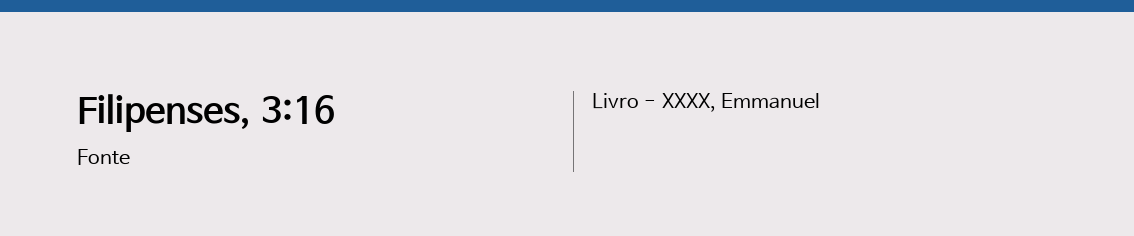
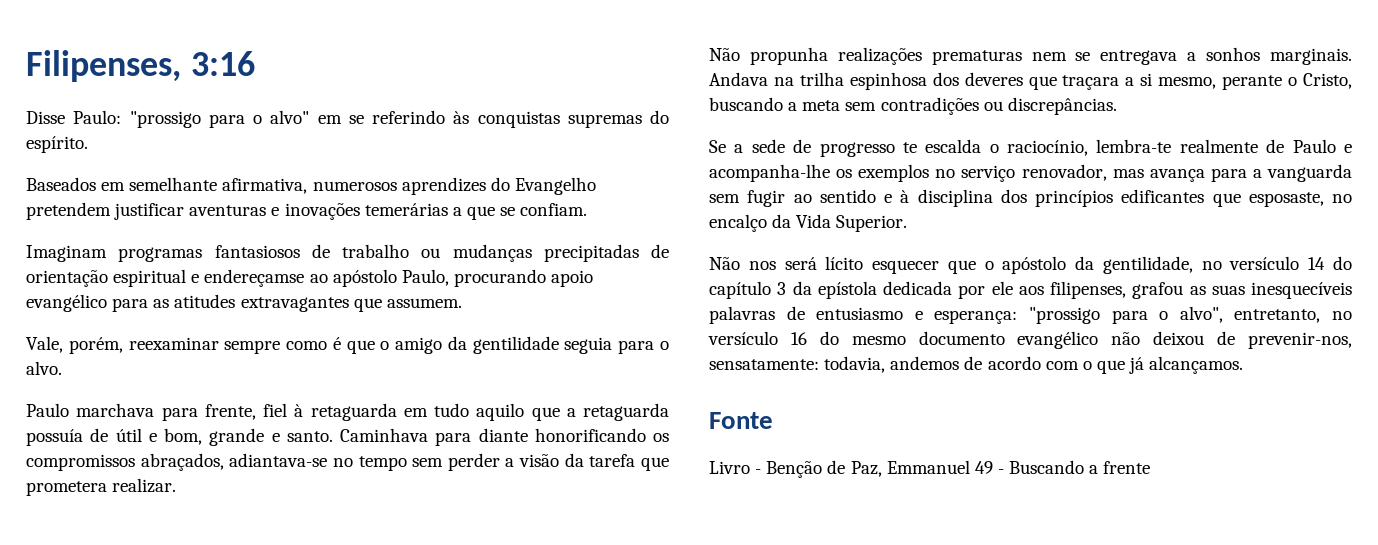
[77,149,130,165] [592,93,820,112] Fonte // Livro - XXXX, Emmanuel -> [26,110,669,128] [26,136,88,153] [26,177,596,195] [26,202,588,220] [26,244,669,262] [26,269,594,287] [26,294,462,312] [26,336,669,354] [26,361,62,375] [26,403,669,421] [26,428,669,446] [26,453,669,471] [26,478,177,496] [709,47,1352,65] [709,72,1352,90] [709,97,1117,115] [709,139,1352,157] [709,164,1352,182] [709,189,1352,207] [709,214,908,232] [709,256,1352,274] [709,281,1352,299] [709,306,1352,324] [708,331,1352,349] [709,356,1244,374] [709,412,773,429] [709,460,1151,478] Disse Paulo: "prossigo para o alvo" em se referindo às conquistas supremas do espírito. // Baseados em semelhante afirmativa, numerosos aprendizes do Evangelho pretendem justificar aventuras e inovações temerárias a que se confiam. // Imaginam programas fantasiosos de trabalho ou mudanças precipitadas de orientação espiritual e endereçamse ao apóstolo Paulo, procurando apoio evangélico para as atitudes extravagantes que assumem. // Vale, porém, reexaminar sempre como é que o amigo da gentilidade seguia para o alvo. // Paulo marchava para frente, fiel à retaguarda em tudo aquilo que a retaguarda possuía de útil e bom, grande e santo. Caminhava para diante honorificando os compromissos abraçados, adiantava-se no tempo sem perder a visão da tarefa que prometera realizar. // Não propunha realizações prematuras nem se entregava a sonhos marginais. Andava na trilha espinhosa dos deveres que traçara a si mesmo, perante o Cristo, buscando a meta sem contradições ou discrepâncias. // Se a sede de progresso te escalda o raciocínio, lembra-te realmente de Paulo e acompanha-lhe os exemplos no serviço renovador, mas avança para a vanguarda sem fugir ao sentido e à disciplina dos princípios edificantes que esposaste, no encalço da Vida Superior. // Não nos será lícito esquecer que o apóstolo da gentilidade, no versículo 14 do capítulo 3 da epístola dedicada por ele aos filipenses, grafou as suas inesquecíveis palavras de entusiasmo e esperança: "prossigo para o alvo", entretanto, no versículo 16 do mesmo documento evangélico não deixou de prevenir-nos, sensatamente: todavia, andemos de acordo com o que já alcançamos. // Fonte // Livro - Benção de Paz, Emmanuel 49 - Buscando a frente

